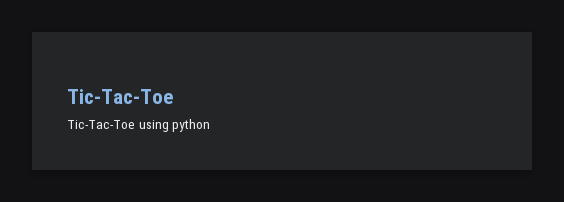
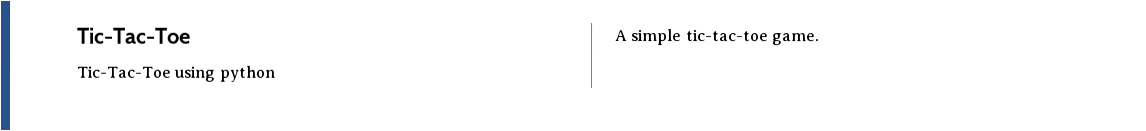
(211, 125) none -> [615,29,820,46] // A simple tic-tac-toe game.

